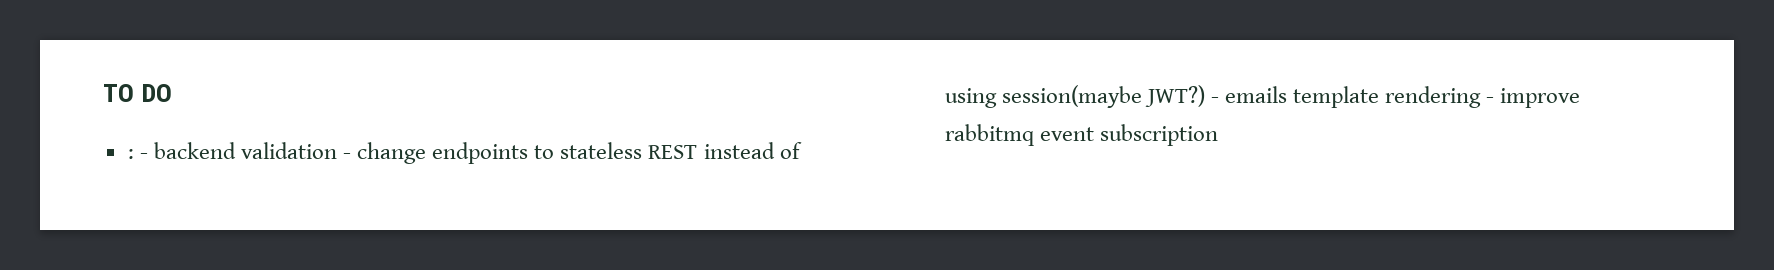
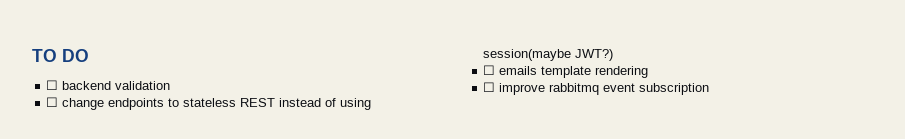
[127,149,148,159] : - -> [46,80,59,90] ☐
[343,153,352,159] - -> [46,97,59,107] // ☐
[1210,97,1219,103] - -> [483,65,496,75] // ☐
[1486,97,1495,103] - -> [483,82,496,92] // ☐

